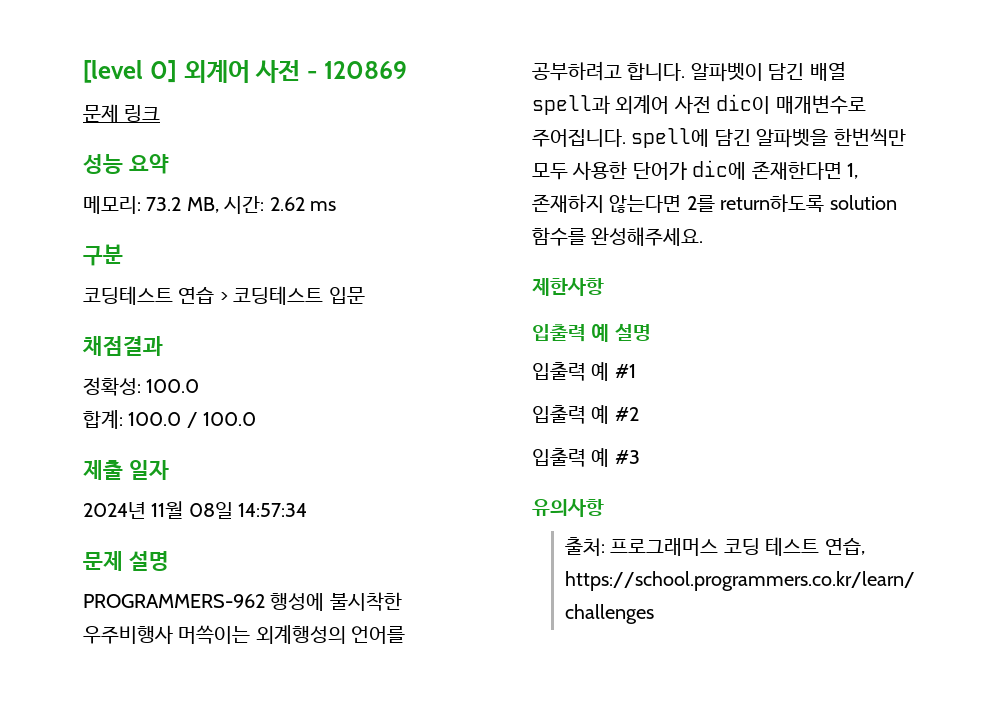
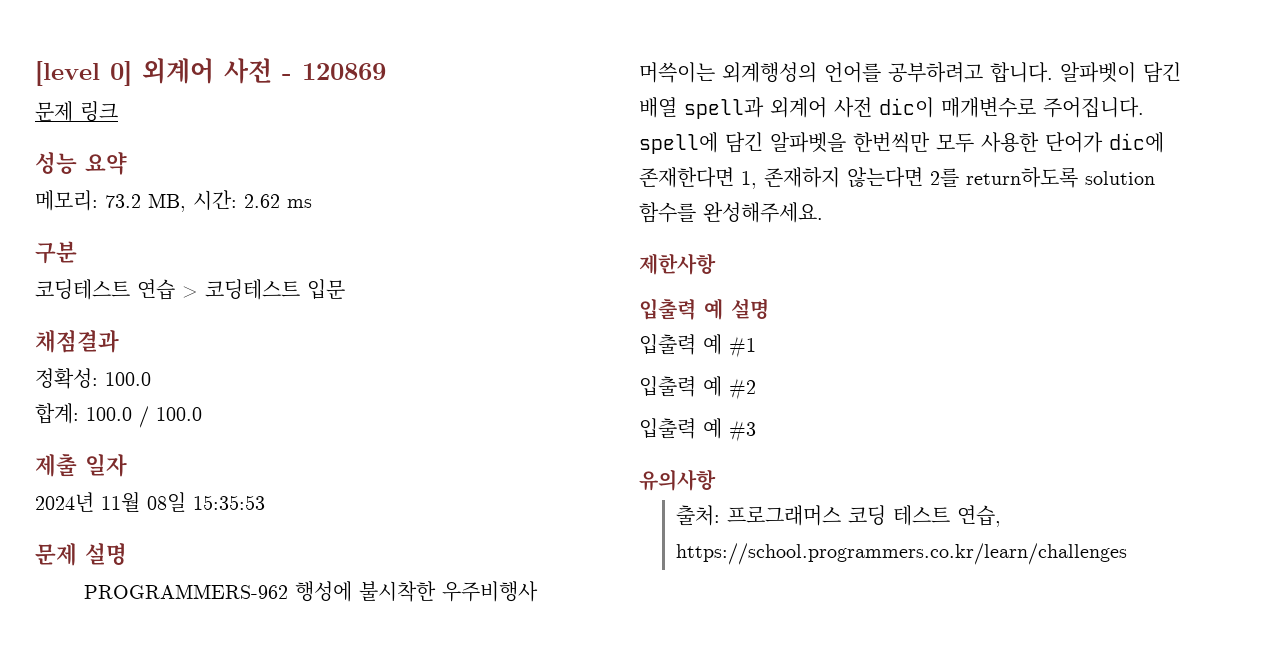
[238,503,308,517] 14:57:34 -> [193,495,265,510] 15:35:53

